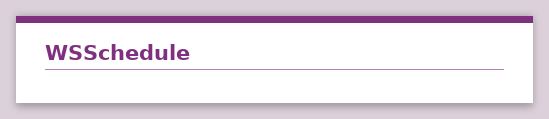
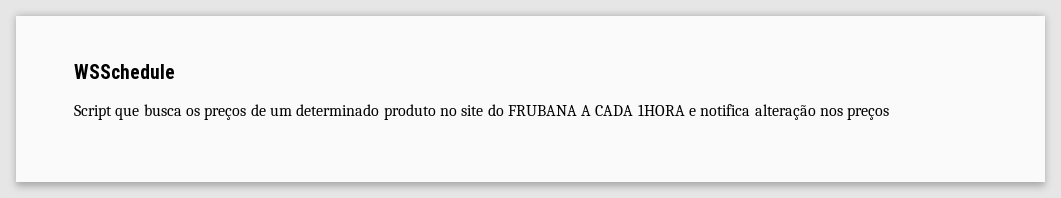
(190, 52) none -> [74,104,890,120] // Script que busca os preços de um determinado produto no site do FRUBANA A CADA 1HORA e notifica alteração nos preços

